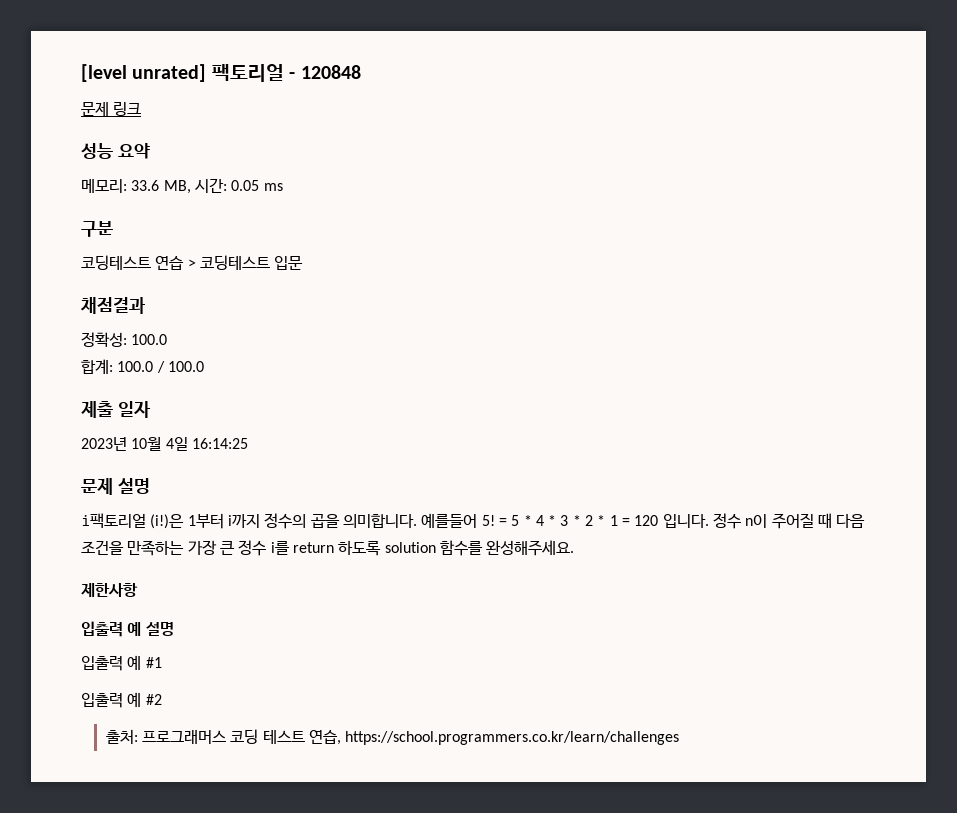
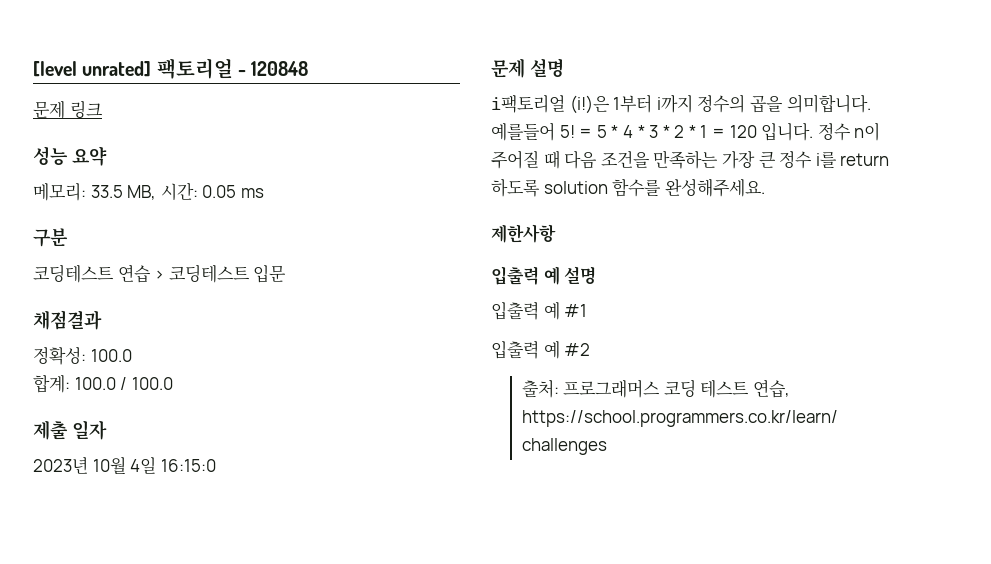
[131,180,160,191] 33.6 -> [90,185,123,198] 33.5
[191,438,248,449] 16:14:25 -> [160,459,216,472] 16:15:0

